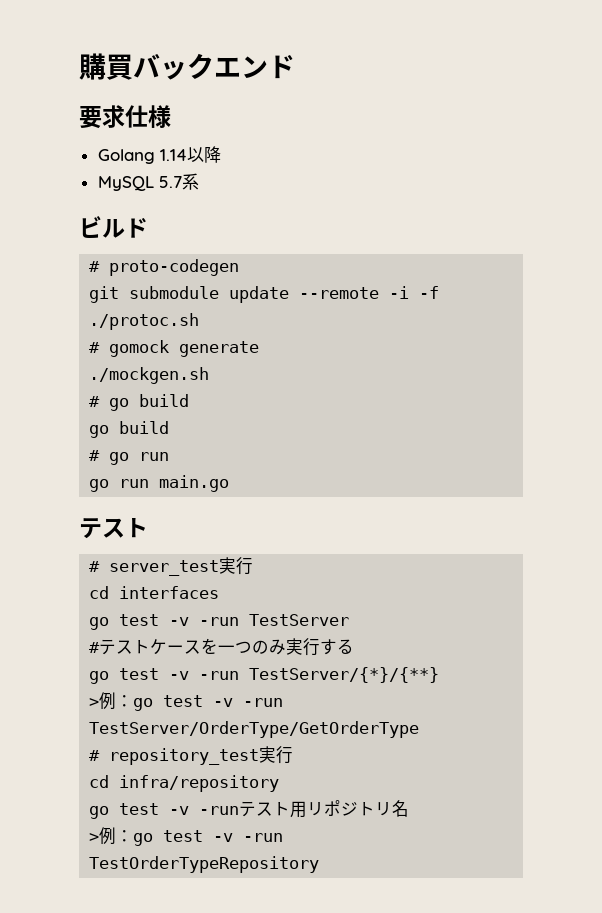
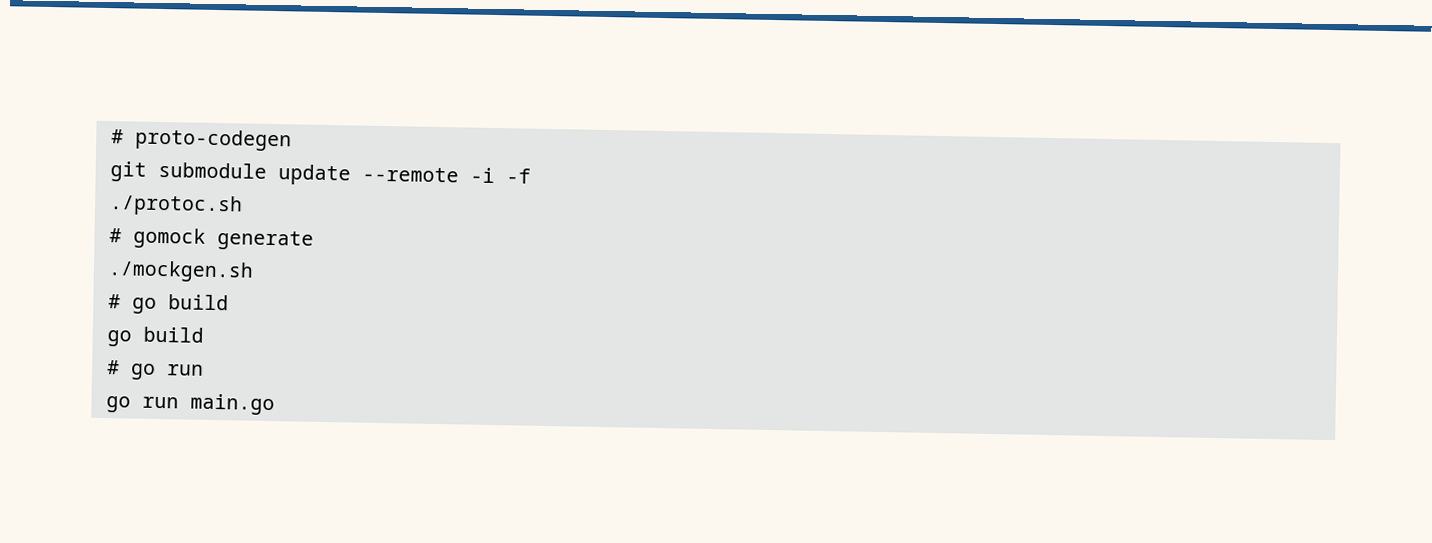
[79,53,295,80] [79,105,171,129] [97,146,221,164] [97,173,199,191] [79,216,148,238] 購買バックエンド // 要求仕様 // Golang 1.14以降 // MySQL 5.7系 // ビルド // -> (110, 136) none
[79,518,148,539] [89,557,254,576] [89,586,220,599] [89,614,350,630] [89,638,355,656] [89,667,440,684] [89,692,284,711] [89,721,420,738] [89,746,294,765] [89,775,280,792] [89,800,410,819] [89,827,284,846] [89,856,320,873] // テスト // # server_test実行 // cd interfaces // go test -v -run TestServer // #テストケースを一つのみ実行する // go test -v -run TestServer/{*}/{**} // >例：go test -v -run TestServer/OrderType/GetOrderType // # repository_test実行 // cd infra/repository // go test -v -runテスト用リポジトリ名 // >例：go test -v -run TestOrderTypeRepository -> (275, 404) none

